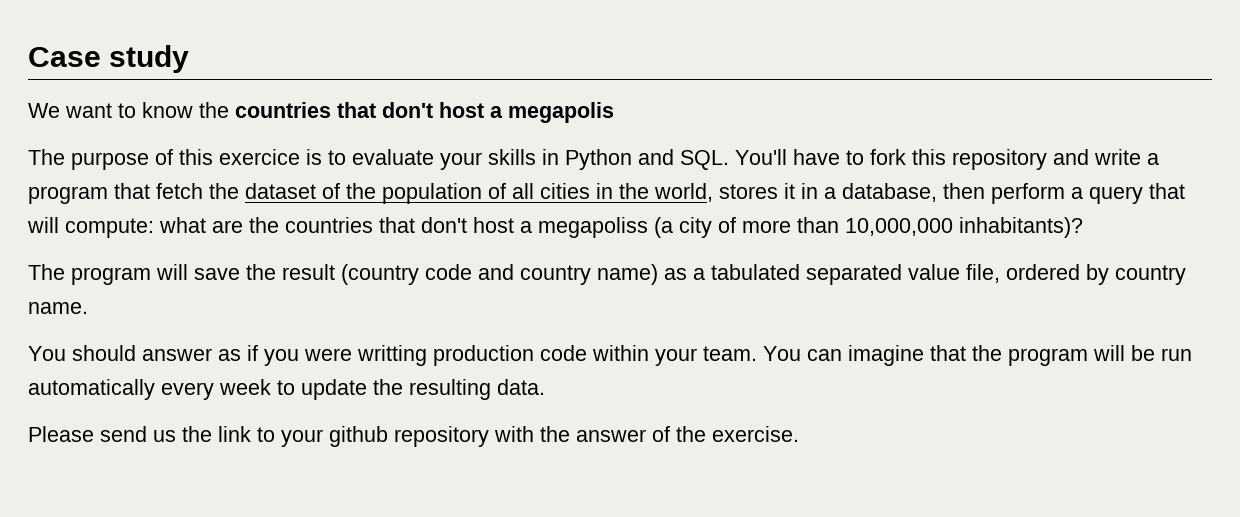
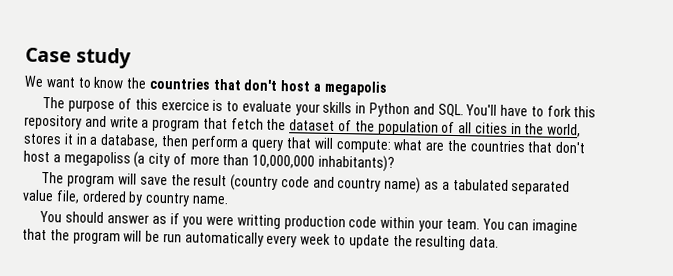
[28,426,799,447] // Please send us the link to your github repository with the answer of the exercise. -> (500, 242) none

